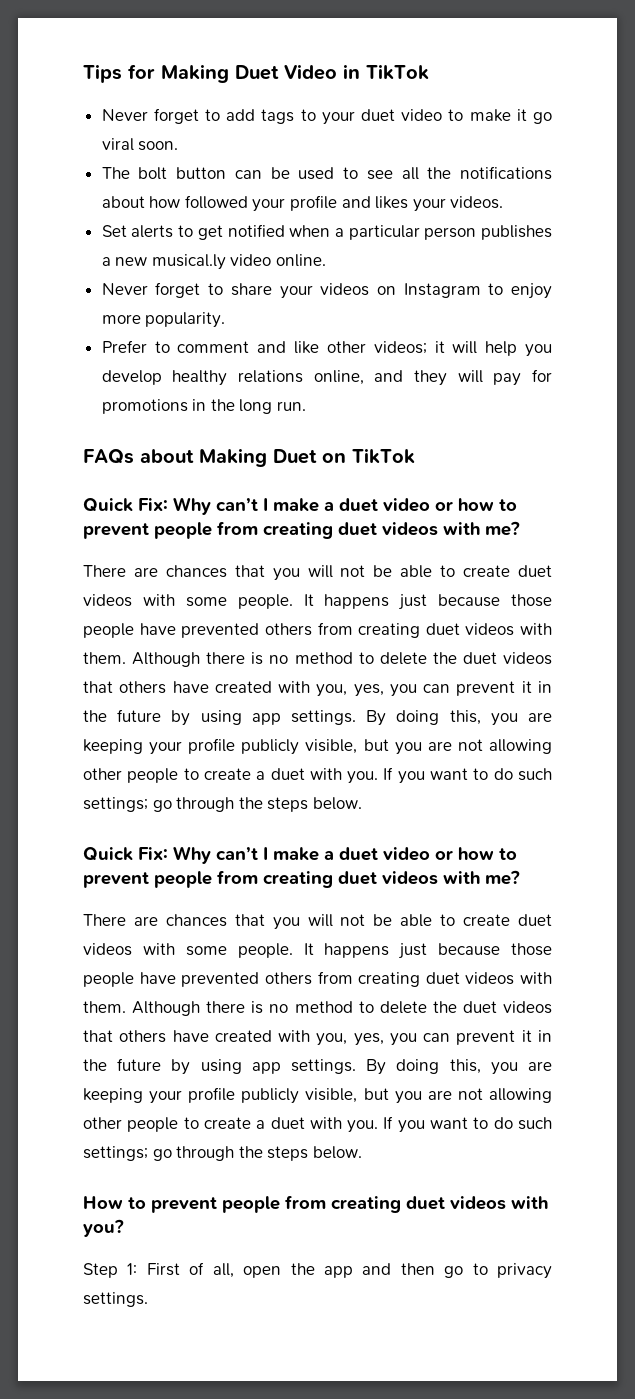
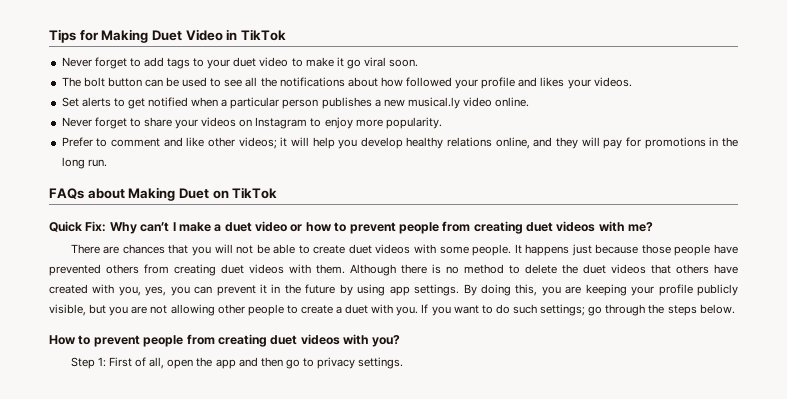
[83,846,517,864] [83,870,520,888] [83,914,553,930] [83,943,552,959] [83,971,552,987] [83,1001,553,1016] [83,1030,552,1046] [83,1058,552,1075] [83,1087,552,1104] [83,1116,553,1133] [83,1146,362,1161] // Quick Fix: Why can’t I make a duet video or how to prevent people from creating duet videos with me? // There are chances that you will not be able to create duet videos with some people. It happens just because those people have prevented others from creating duet videos with them. Although there is no method to delete the duet videos that others have created with you, yes, you can prevent it in the future by using app settings. By doing this, you are keeping your profile publicly visible, but you are not allowing other people to create a duet with you. If you want to do such settings; go through the steps below. -> (735, 309) none

